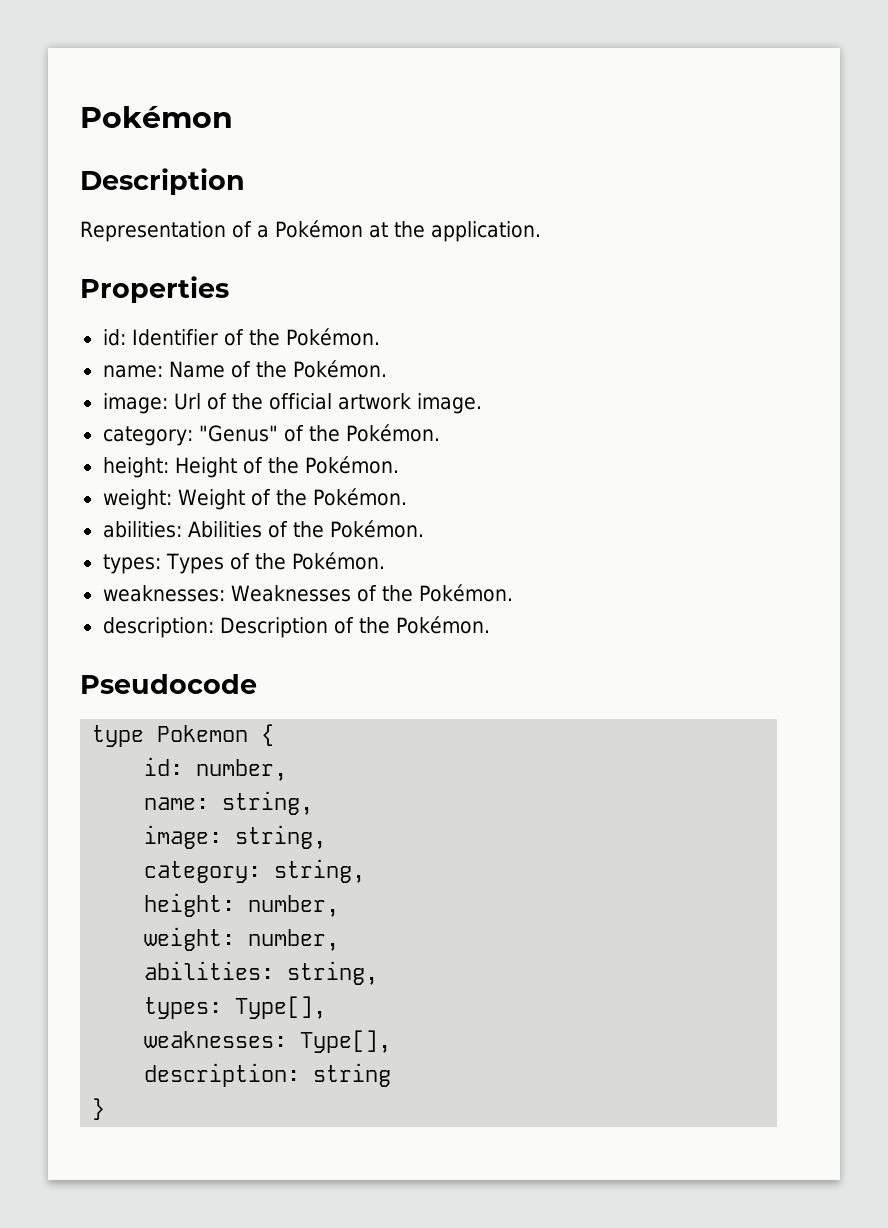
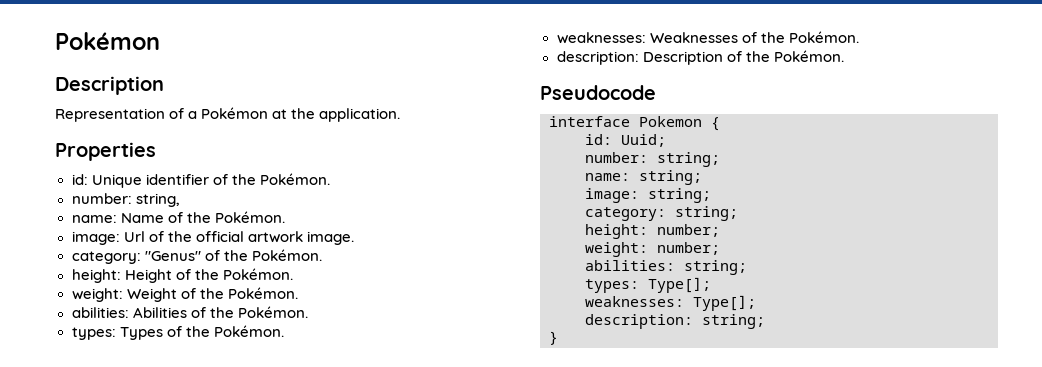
[131,328,380,346] Identifier of the Pokémon. -> [91,173,330,188] [71,193,180,207] Unique identifier of the Pokémon. // number: string,
[92,725,145,747] type -> [549,116,630,127] interface
[196,759,288,781] [144,791,314,815] [144,825,327,849] [144,859,366,883] [144,893,340,917] [144,927,340,951] [144,961,379,985] [144,996,327,1019] [144,1030,392,1053] [144,1063,392,1087] number, // name: string, // image: string, // category: string, // height: number, // weight: number, // abilities: string, // types: Type[], // weaknesses: Type[], // description: string -> [621,134,666,147] [585,152,720,167] [585,170,702,185] [585,188,711,203] [585,206,738,221] [585,224,720,239] [585,242,720,257] [585,260,747,275] [585,277,711,293] [585,295,756,311] [585,314,765,329] Uuid; // number: string; // name: string; // image: string; // category: string; // height: number; // weight: number; // abilities: string; // types: Type[]; // weaknesses: Type[]; // description: string;

